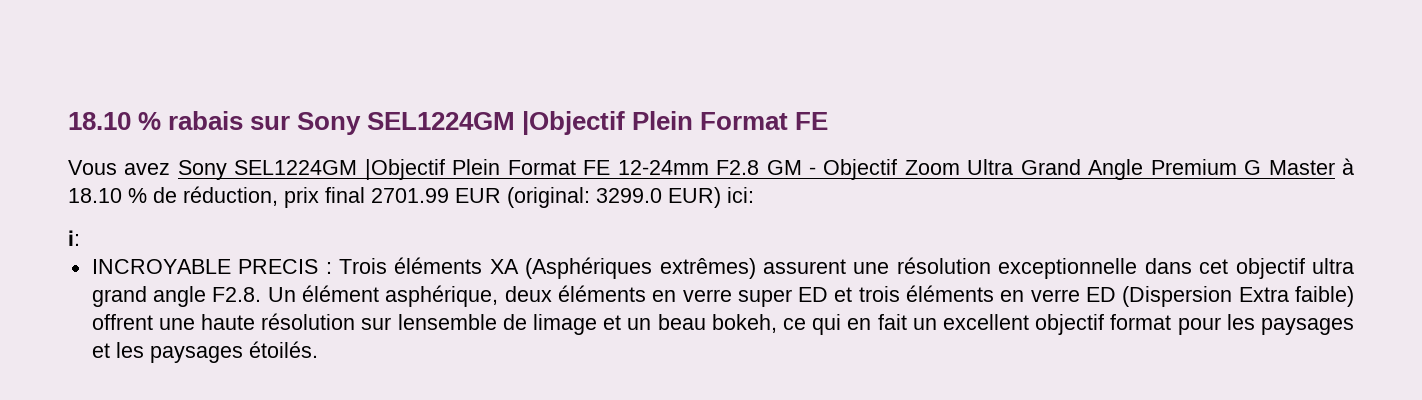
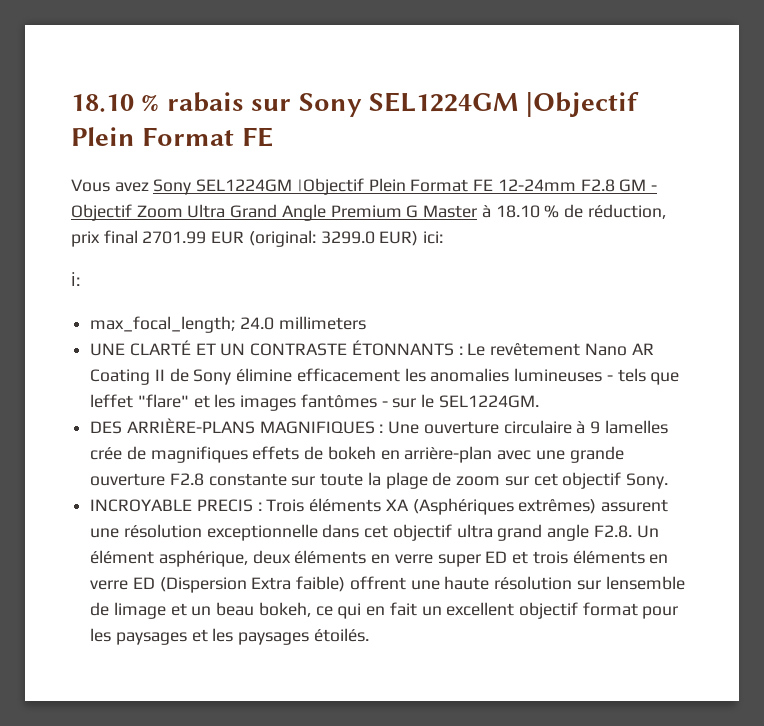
(80, 238) none -> [90,316,366,333] [90,340,654,356] [90,368,680,385] [90,394,539,411] [90,418,668,434] [90,446,624,463] [90,472,668,489] // max_focal_length; 24.0 millimeters // UNE CLARTÉ ET UN CONTRASTE ÉTONNANTS : Le revêtement Nano AR Coating II de Sony élimine efficacement les anomalies lumineuses - tels que leffet "flare" et les images fantômes - sur le SEL1224GM. // DES ARRIÈRE-PLANS MAGNIFIQUES : Une ouverture circulaire à 9 lamelles crée de magnifiques effets de bokeh en arrière-plan avec une grande ouverture F2.8 constante sur toute la plage de zoom sur cet objectif Sony.

